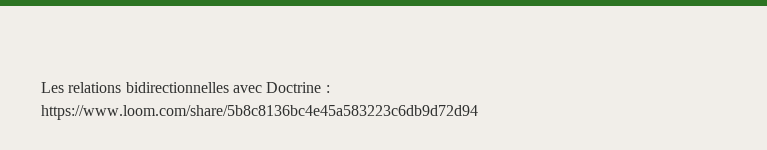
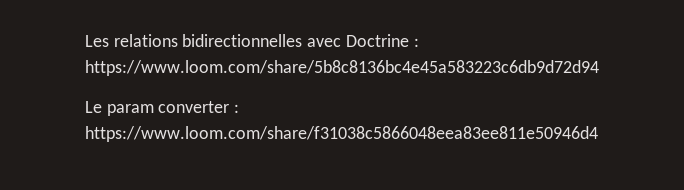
(478, 112) none -> [85,101,240,116] [85,126,598,142] // Le param converter : https://www.loom.com/share/f31038c5866048eea83ee811e50946d4

